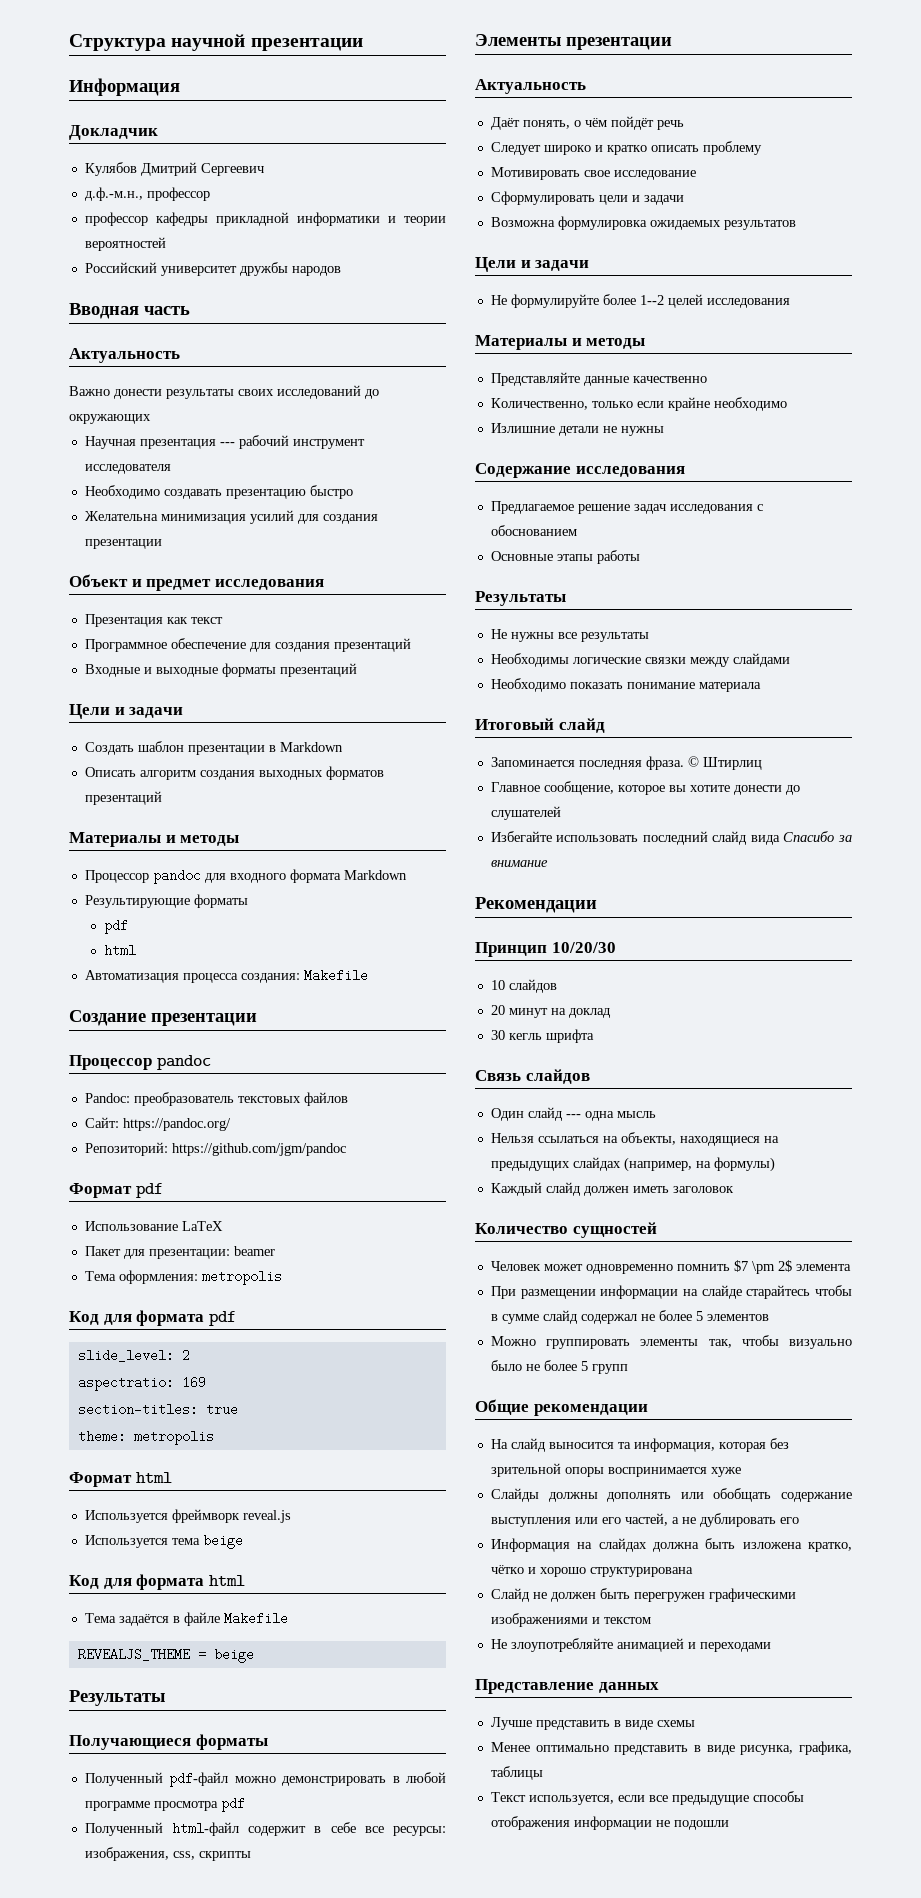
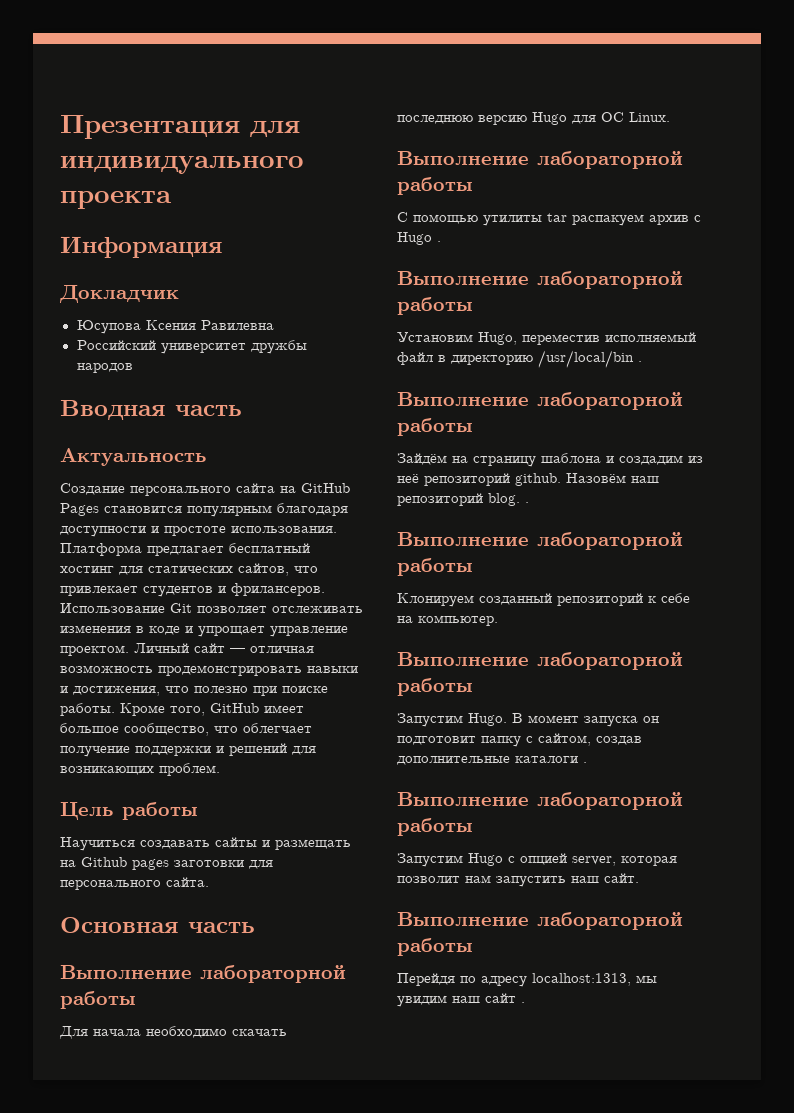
[69,34,363,51] [69,78,180,96] [69,125,158,140] [84,162,264,176] [84,187,210,201] [84,212,446,226] [84,237,166,251] Структура научной презентации // Информация // Докладчик // Кулябов Дмитрий Сергеевич // д.ф.-м.н., профессор // профессор кафедры прикладной информатики и теории вероятностей -> [60,115,300,139] [60,156,304,174] [60,191,172,209] [60,236,223,258] [59,285,179,303] [76,320,274,334] Презентация для индивидуального проекта // Информация // Докладчик // Юсупова Ксения Равилевна
[69,385,379,399] [69,414,151,424] [84,435,365,449] [84,464,171,474] [84,485,353,499] [84,510,378,524] [84,539,162,549] [69,574,324,591] [84,614,223,627] [84,638,411,652] [84,663,357,677] [69,704,184,719] [84,741,343,755] [84,766,384,780] [84,791,162,805] [69,832,240,847] [84,869,407,884] [84,894,248,908] [104,919,129,934] [104,945,137,955] [84,969,368,983] [69,1010,257,1026] [69,1055,211,1070] [84,1092,348,1106] [84,1117,231,1131] [84,1142,346,1156] [69,1183,163,1198] [84,1221,223,1231] [84,1246,275,1259] [84,1270,282,1285] [69,1310,236,1326] [77,1349,190,1362] [77,1376,206,1391] [77,1403,238,1416] [77,1430,214,1445] [69,1472,172,1487] [84,1509,291,1523] [84,1534,243,1549] [69,1574,245,1590] [84,1612,288,1626] [77,1648,254,1663] [69,1690,165,1706] [69,1734,268,1750] [84,1772,447,1787] [84,1797,245,1812] [84,1822,447,1836] [84,1847,251,1861] [475,34,672,50] [475,79,586,94] [490,116,684,130] [490,141,762,155] [490,167,696,180] [490,191,684,205] [490,216,796,230] [475,257,590,272] [490,294,790,308] [475,335,646,350] [490,372,707,386] [490,397,787,411] [490,423,664,436] [475,463,685,478] [490,501,763,514] [490,525,577,536] [490,550,640,564] [475,591,566,606] [490,629,649,642] [490,653,790,667] [490,678,761,692] [475,718,605,733] [490,756,762,770] [490,781,800,795] [490,806,561,820] [490,831,852,845] [490,860,548,867] [475,897,597,913] [475,942,616,957] [490,979,557,993] [490,1005,611,1018] [490,1029,594,1043] [475,1069,590,1084] [490,1107,656,1121] [490,1132,779,1146] [490,1157,775,1172] [490,1182,734,1196] [475,1222,657,1238] [490,1260,851,1274] [490,1285,852,1299] [490,1310,769,1324] [490,1335,852,1349] [490,1360,628,1374] [475,1399,648,1416] [490,1438,789,1452] [490,1463,741,1477] [490,1488,852,1502] [490,1513,799,1527] [490,1538,852,1552] [490,1565,693,1577] [490,1588,796,1602] [490,1613,651,1627] [490,1638,771,1652] [475,1679,659,1694] [490,1717,695,1730] [490,1741,852,1755] [490,1766,543,1780] [490,1791,804,1805] [490,1816,729,1830] Важно донести результаты своих исследований до окружающих // Научная презентация --- рабочий инструмент исследователя // Необходимо создавать презентацию быстро // Желательна минимизация усилий для создания презентации // Объект и предмет исследования // Презентация как текст // Программное обеспечение для создания презентаций // Входные и выходные форматы презентаций // Цели и задачи // Создать шаблон презентации в Markdown // Описать алгоритм создания выходных форматов презентаций // Материалы и методы // Процессор pandoc для входного формата Markdown // Результирующие форматы // pdf // html // Автоматизация процесса создания: Makefile // Создание презентации // Процессор pandoc // Pandoc: преобразователь текстовых файлов // Сайт: https://pandoc.org/ // Репозиторий: https://github.com/jgm/pandoc // Формат pdf // Использование LaTeX // Пакет для презентации: beamer // Тема оформления: metropolis // Код для формата pdf // slide_level: 2 // aspectratio: 169 // section-titles: true // theme: metropolis // Формат html // Используется фреймворк reveal.js // Используется тема beige // Код для формата html // Тема задаётся в файле Makefile // REVEALJS_THEME = beige // Результаты // Получающиеся форматы // Полученный pdf-файл можно демонстрировать в любой программе просмотра pdf // Полученный html-файл содержит в себе все ресурсы: изображения, css, скрипты // Элементы презентации // Актуальность // Даёт понять, о чём пойдёт речь // Следует широко и кратко описать проблему // Мотивировать свое исследование // Сформулировать цели и задачи // Возможна формулировка ожидаемых результатов // Цели и задачи // Не формулируйте более 1--2 целей исследования // Материалы и методы // Представляйте данные качественно // Количественно, только если крайне необходимо // Излишние детали не нужны // Содержание исследования // Предлагаемое решение задач исследования с обоснованием // Основные этапы работы // Результаты // Не нужны все результаты // Необходимы логические связки между слайдами // Необходимо показать понимание материала // Итоговый слайд // Запоминается последняя фраза. © Штирлиц // Главное сообщение, которое вы хотите донести до слушателей // Избегайте использовать последний слайд вида Спасибо за внимание // Рекомендации // Принцип 10/20/30 // 10 слайдов // 20 минут на доклад // 30 кегль шрифта // Связь слайдов // Один слайд --- одна мысль // Нельзя ссылаться на объекты, находящиеся на предыдущих слайдах (например, на формулы) // Каждый слайд должен иметь заголовок // Количество сущностей // Человек может одновременно помнить $7 \pm 2$ элемента // При размещении информации на слайде старайтесь чтобы в сумме слайд содержал не более 5 элементов // Можно группировать элементы так, чтобы визуально было не более 5 групп // Общие рекомендации // На слайд выносится та информация, которая без зрительной опоры воспринимается хуже // Слайды должны дополнять или обобщать содержание выступления или его частей, а не дублировать его // Информация на слайдах должна быть изложена кратко, чётко и хорошо структурирована // Слайд не должен быть перегружен графическими изображениями и текстом // Не злоупотребляйте анимацией и переходами // Представление данных // Лучше представить в виде схемы // Менее оптимально представить в виде рисунка, графика, таблицы // Текст используется, если все предыдущие способы отображения информации не подошли -> [60,483,350,496] [60,503,348,517] [60,526,337,537] [60,543,310,556] [60,563,318,576] [60,583,325,597] [60,603,363,613] [60,625,348,637] [60,643,314,656] [60,665,358,676] [60,686,328,696] [60,703,304,716] [60,723,312,736] [60,743,316,757] [60,763,220,776] [60,802,198,820] [60,837,351,851] [60,857,273,870] [60,877,209,890] [60,917,255,933] [60,965,346,983] [60,991,136,1009] [59,1026,287,1039] [397,112,670,125] [397,151,683,169] [397,177,473,195] [397,212,701,226] [397,232,441,245] [397,271,683,289] [397,297,473,315] [397,332,696,345] [397,350,642,368] [397,392,683,410] [397,418,473,436] [397,453,703,467] [397,473,659,486] [397,493,529,506] [397,532,683,550] [397,558,473,576] [397,593,690,607] [397,615,498,626] [397,652,683,670] [397,678,473,696] [397,713,659,727] [397,733,642,747] [397,756,587,765] [397,792,683,810] [397,818,473,836] [397,853,677,867] [397,873,639,887] [397,912,683,930] [397,938,473,956] [397,973,657,987] [397,993,525,1007] Создание персонального сайта на GitHub Pages становится популярным благодаря доступности и простоте использования. Платформа предлагает бесплатный хостинг для статических сайтов, что привлекает студентов и фрилансеров. Использование Git позволяет отслеживать изменения в коде и упрощает управление проектом. Личный сайт — отличная возможность продемонстрировать навыки и достижения, что полезно при поиске работы. Кроме того, GitHub имеет большое сообщество, что облегчает получение поддержки и решений для возникающих проблем. // Цель работы // Научиться создавать сайты и размещать на Github pages заготовки для персонального сайта. // Основная часть // Выполнение лабораторной работы // Для начала необходимо скачать последнюю версию Hugo для ОС Linux. // Выполнение лабораторной работы // С помощью утилиты tar распакуем архив с Hugo . // Выполнение лабораторной работы // Установим Hugo, переместив исполняемый файл в директорию /usr/local/bin . // Выполнение лабораторной работы // Зайдём на страницу шаблона и создадим из неё репозиторий github. Назовём наш репозиторий blog. . // Выполнение лабораторной работы // Клонируем созданный репозиторий к себе на компьютер. // Выполнение лабораторной работы // Запустим Hugo. В момент запуска он подготовит папку с сайтом, создав дополнительные каталоги . // Выполнение лабораторной работы // Запустим Hugo с опцией server, которая позволит нам запустить наш сайт. // Выполнение лабораторной работы // Перейдя по адресу localhost:1313, мы увидим наш сайт .

